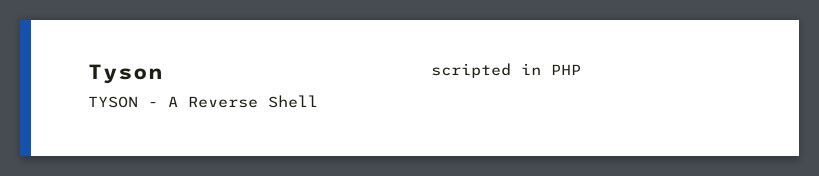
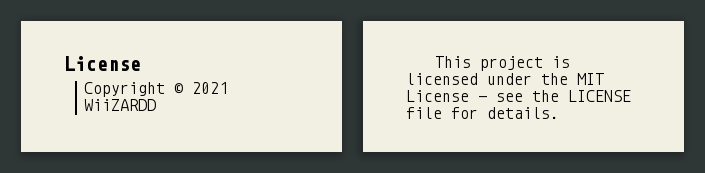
[88,64,163,84] [88,95,318,108] [431,63,581,78] Tyson // TYSON - A Reverse Shell scripted in PHP -> [64,56,141,71] [83,82,228,97] [83,99,156,111] [435,56,571,71] [406,73,604,85] [406,90,631,102] [406,107,559,119] License // Copyright © 2021 WiiZARDD // This project is licensed under the MIT License - see the LICENSE file for details.

